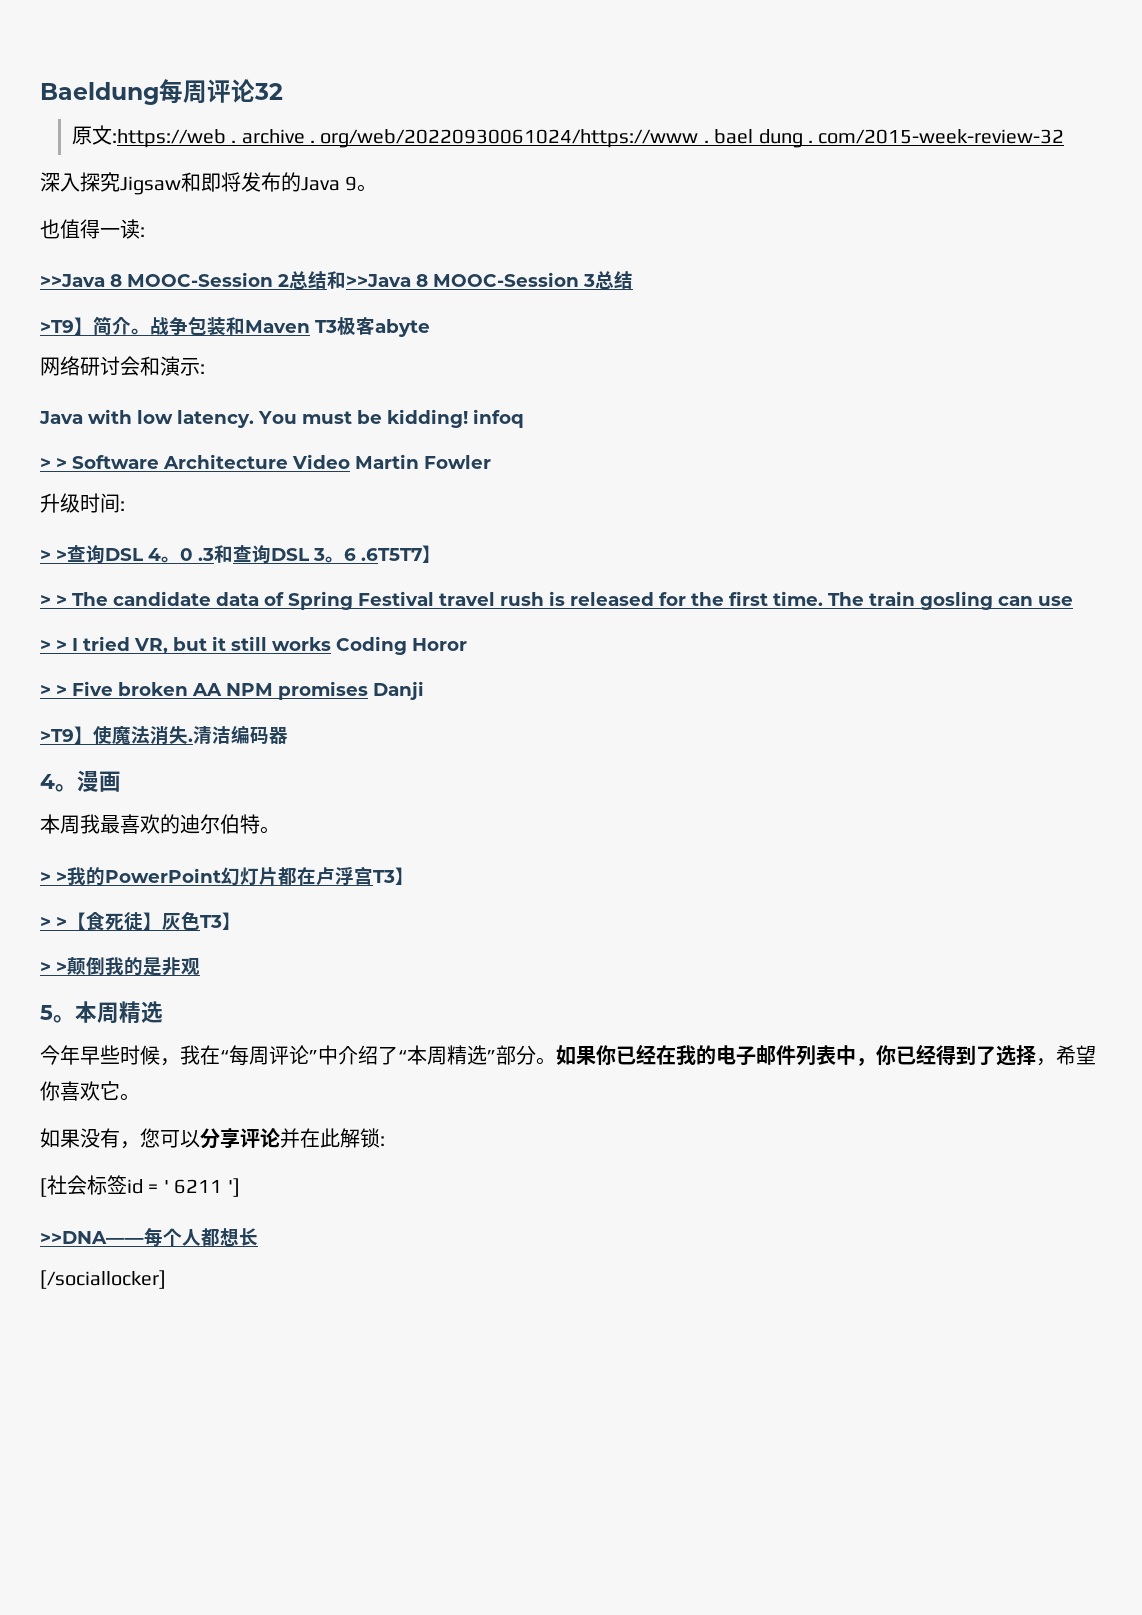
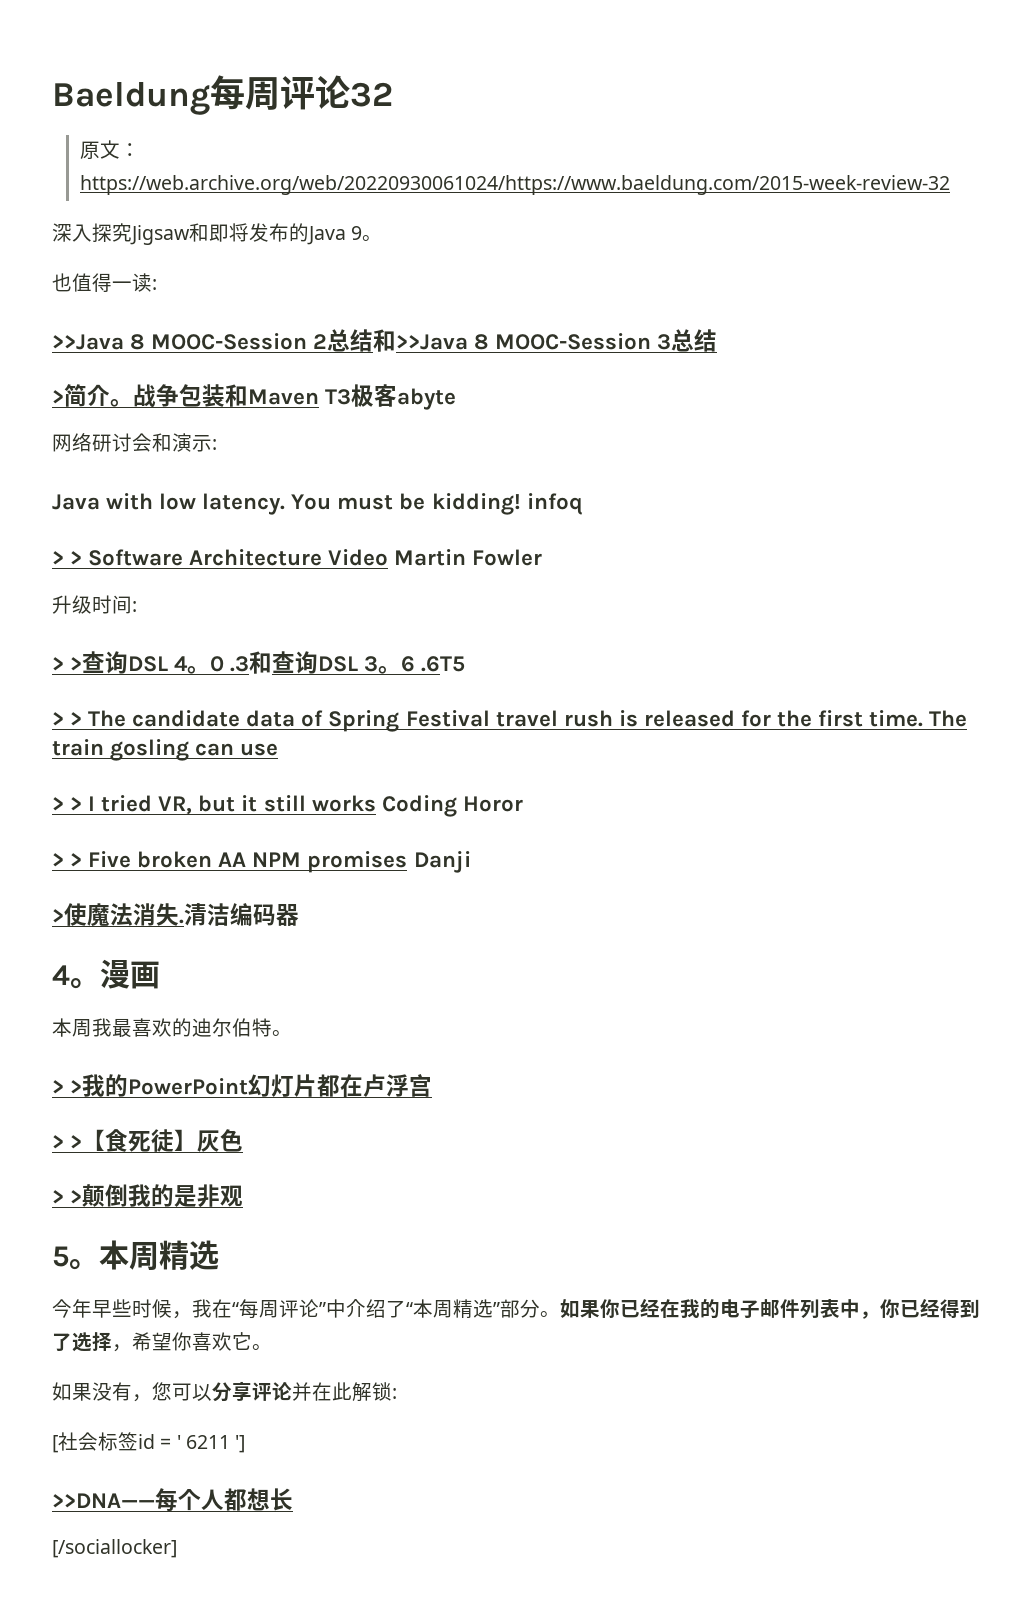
[111,129,1065,148] :https://web . archive . org/web/20220930061024/https://www . bael dung . com/2015-week-review-32 -> [119,143,140,157] [79,175,950,195] ：https://web.archive.org/web/20220930061024/https://www.baeldung.com/2015-week-review-32
[40,317,93,335] >T9】 -> [52,390,64,404] >
[361,545,441,563] .6T5T7】 -> [421,656,466,672] .6T5
[40,726,93,744] >T9】 -> [52,909,64,923] >
[373,867,414,885] T3】 -> (433, 1085) none
[200,912,241,930] T3】 -> (244, 1140) none

